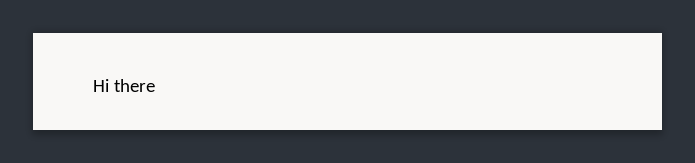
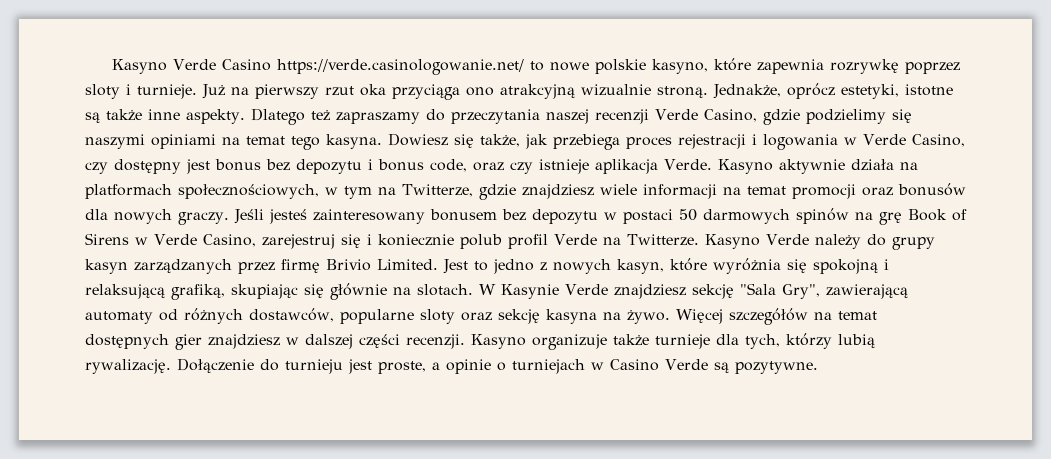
[93,79,155,92] Hi there -> [112,58,961,75] [85,83,953,100] [85,108,912,125] [85,133,965,150] [85,159,918,174] [85,183,966,200] [85,208,967,225] [85,233,935,250] [85,258,889,274] [85,283,908,300] [85,308,877,325] [85,333,875,350] [85,358,818,374] Kasyno Verde Casino https://verde.casinologowanie.net/ to nowe polskie kasyno, które zapewnia rozrywkę poprzez sloty i turnieje. Już na pierwszy rzut oka przyciąga ono atrakcyjną wizualnie stroną. Jednakże, oprócz estetyki, istotne są także inne aspekty. Dlatego też zapraszamy do przeczytania naszej recenzji Verde Casino, gdzie podzielimy się naszymi opiniami na temat tego kasyna. Dowiesz się także, jak przebiega proces rejestracji i logowania w Verde Casino, czy dostępny jest bonus bez depozytu i bonus code, oraz czy istnieje aplikacja Verde. Kasyno aktywnie działa na platformach społecznościowych, w tym na Twitterze, gdzie znajdziesz wiele informacji na temat promocji oraz bonusów dla nowych graczy. Jeśli jesteś zainteresowany bonusem bez depozytu w postaci 50 darmowych spinów na grę Book of Sirens w Verde Casino, zarejestruj się i koniecznie polub profil Verde na Twitterze. Kasyno Verde należy do grupy kasyn zarządzanych przez firmę Brivio Limited. Jest to jedno z nowych kasyn, które wyróżnia się spokojną i relaksującą grafiką, skupiając się głównie na slotach. W Kasynie Verde znajdziesz sekcję "Sala Gry", zawierającą automaty od różnych dostawców, popularne sloty oraz sekcję kasyna na żywo. Więcej szczegółów na temat dostępnych gier znajdziesz w dalszej części recenzji. Kasyno organizuje także turnieje dla tych, którzy lubią rywalizację. Dołączenie do turnieju jest proste, a opinie o turniejach w Casino Verde są pozytywne.

